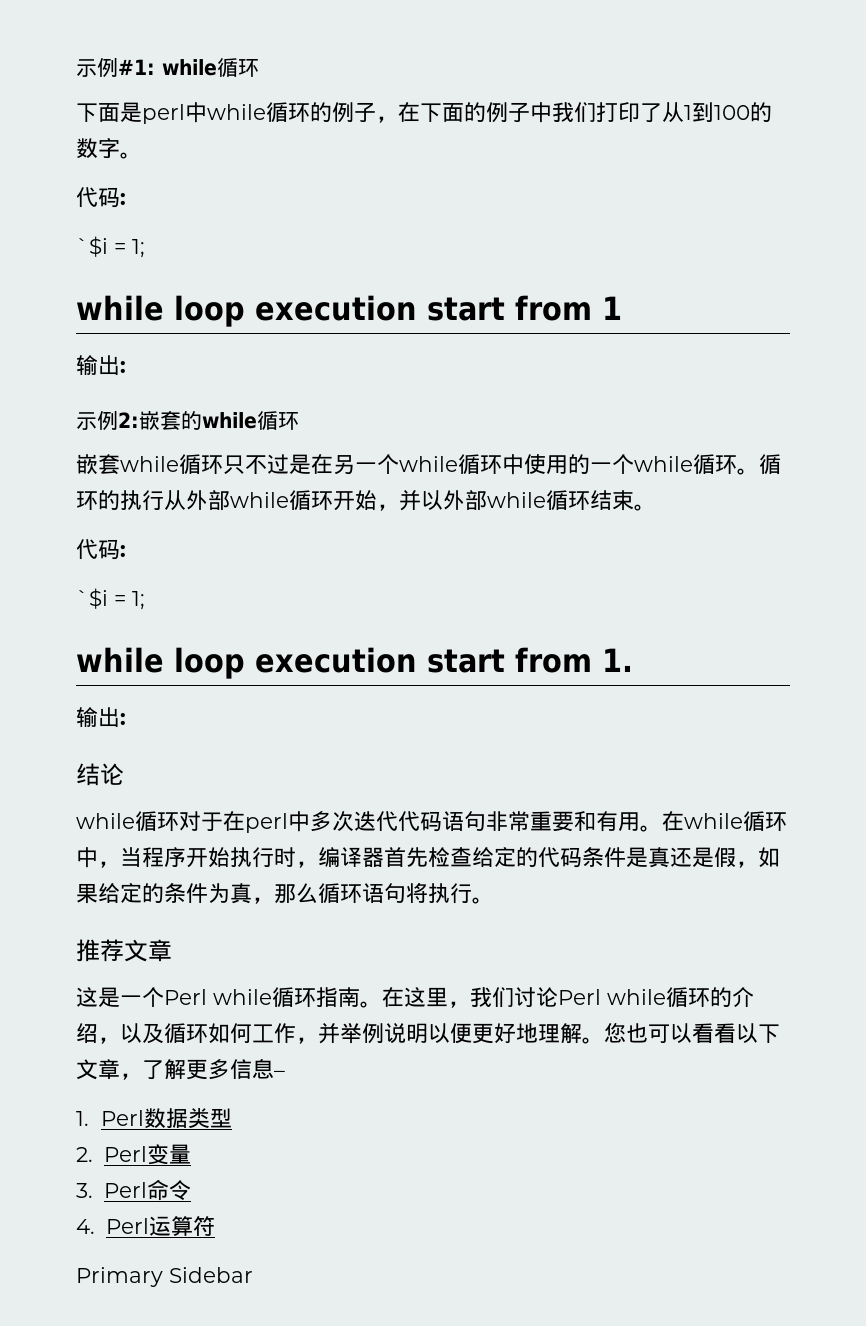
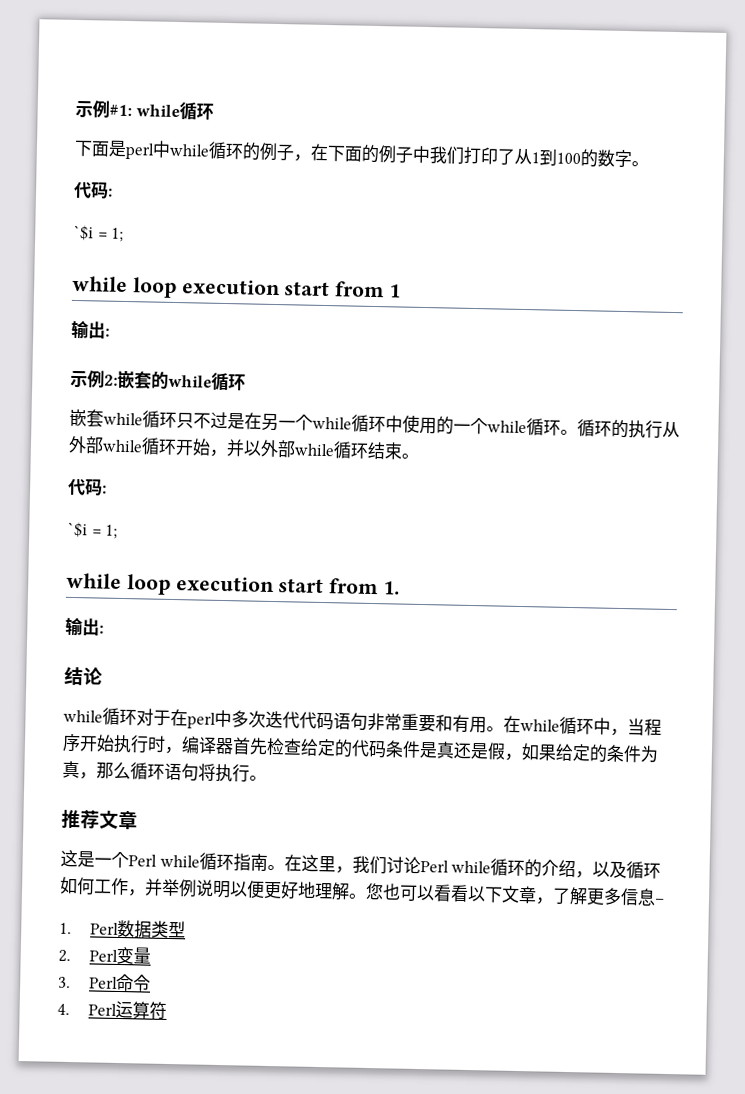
[76,1267,253,1287] // Primary Sidebar -> (168, 1010) none

